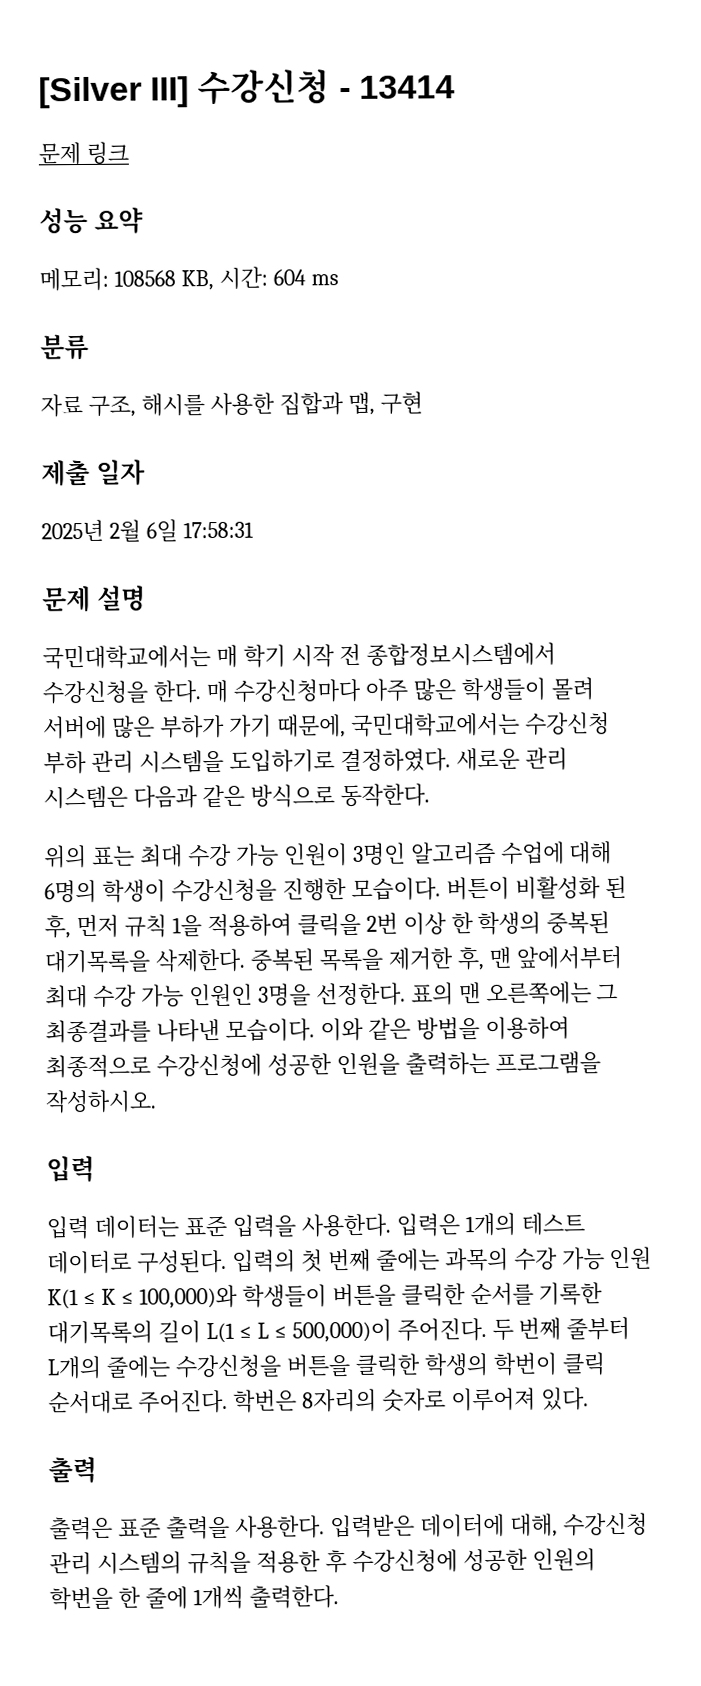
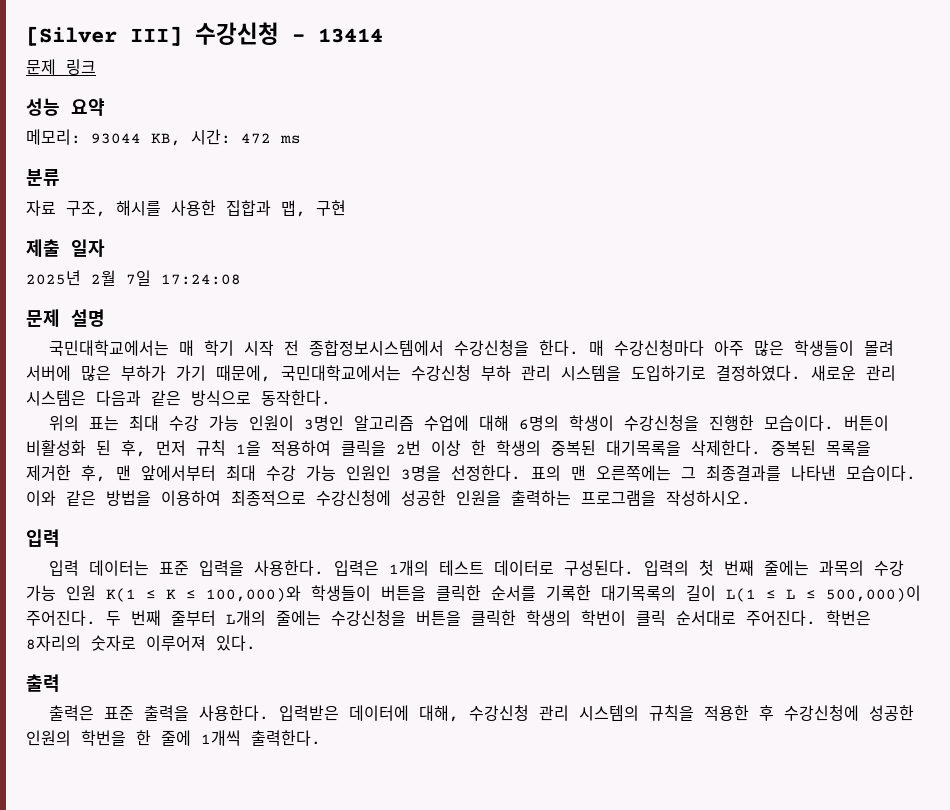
[113,270,176,287] 108568 -> [91,133,141,144] 93044
[272,269,306,286] 604 -> [241,133,271,144] 472
[145,519,254,542] 6일 17:58:31 -> [126,270,241,286] 7일 17:24:08

